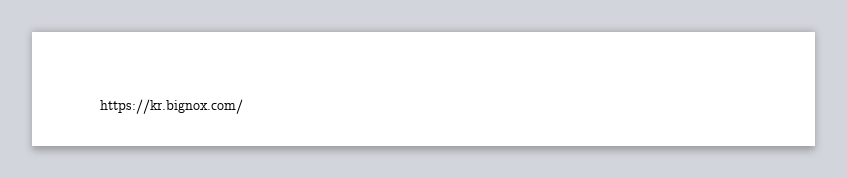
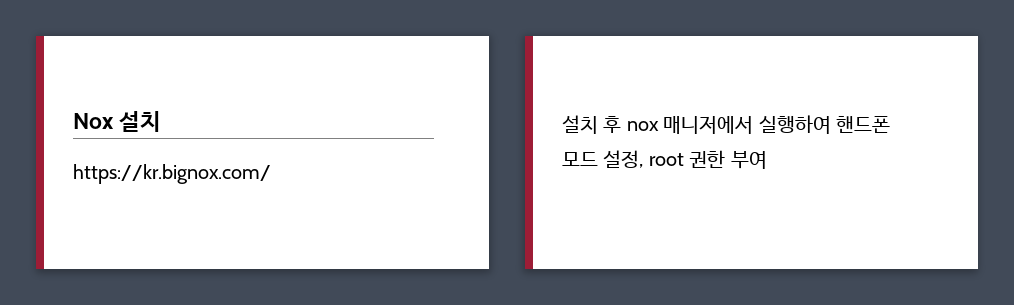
(100, 106) none -> [73,111,162,132] Nox 설치 //
(243, 106) none -> [562,115,890,134] [562,150,767,169] // 설치 후 nox 매니저에서 실행하여 핸드폰 모드 설정, root 권한 부여

